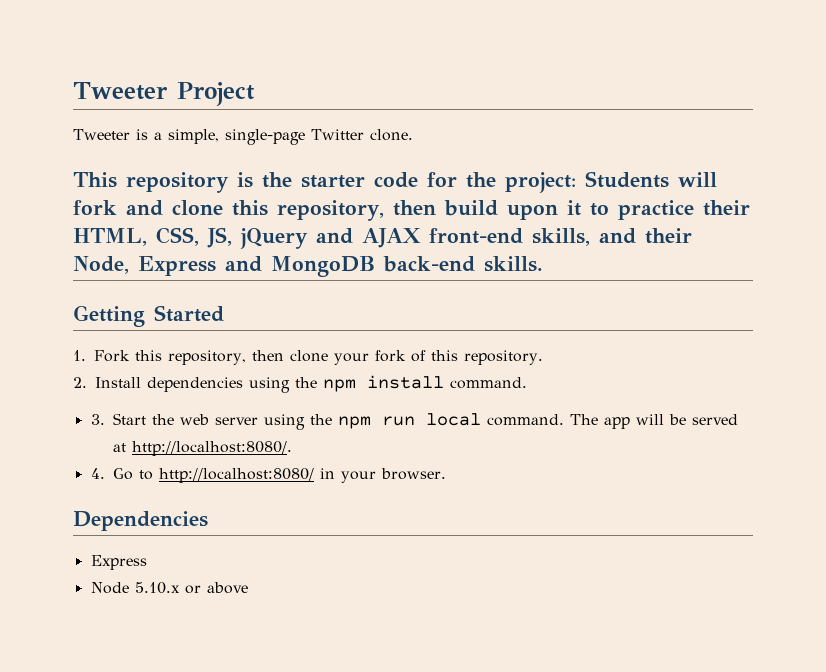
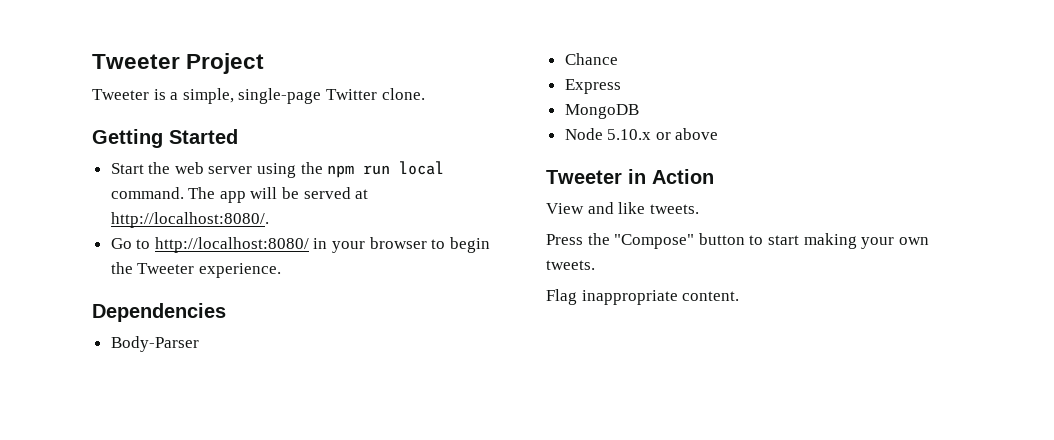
[73,171,717,193] [73,200,750,221] [73,227,692,249] [73,256,543,277] [73,305,224,327] [73,350,543,365] [73,375,527,393] [90,414,105,425] This repository is the starter code for the project: Students will fork and clone this repository, then build upon it to practice their HTML, CSS, JS, jQuery and AJAX front-end skills, and their Node, Express and MongoDB back-end skills. // Getting Started // 1. Fork this repository, then clone your fork of this repository. // 2. Install dependencies using the npm install command. // 3. -> [92,129,238,148] Getting Started //
[90,468,105,479] 4. -> (269, 220) none
[380,468,446,480] browser. -> [369,237,490,253] [110,262,281,278] browser to begin the Tweeter experience.
[90,555,147,570] // Express -> [110,336,199,352] [564,53,618,65] [564,79,621,94] [564,104,639,119] // Body-Parser // Chance // Express // MongoDB
(248, 588) none -> [546,169,714,184] [546,202,699,214] [546,233,929,249] [546,260,595,270] [546,289,740,305] // Tweeter in Action // View and like tweets. // Press the "Compose" button to start making your own tweets. // Flag inappropriate content.

